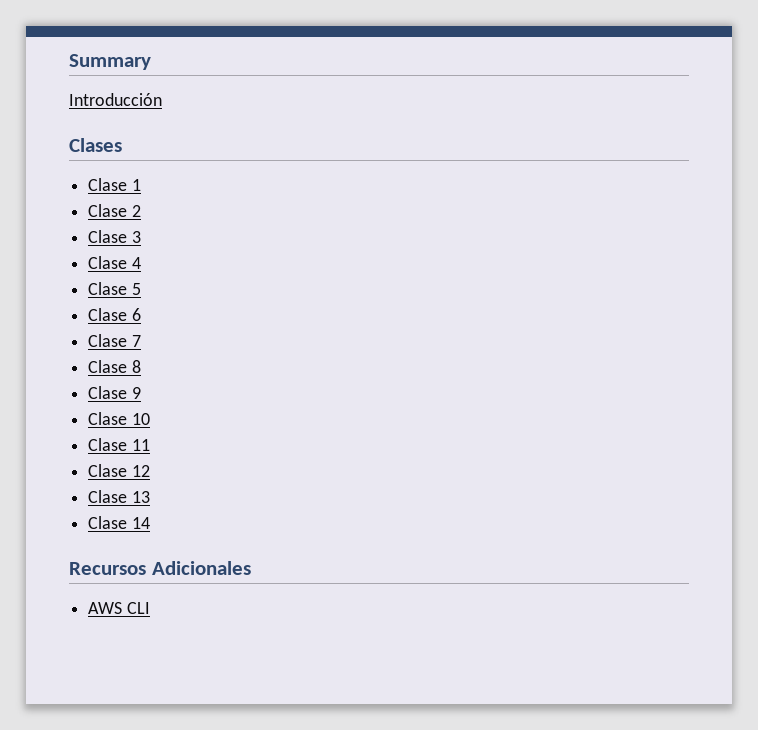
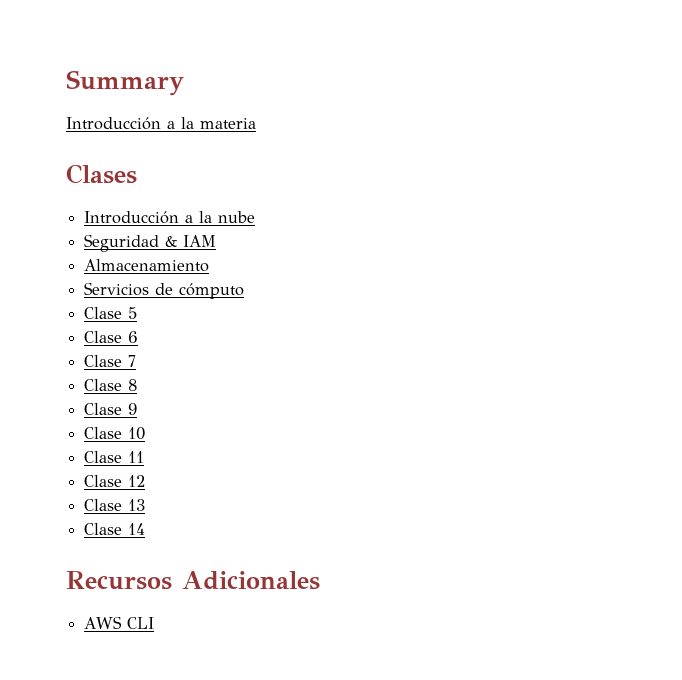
[69,138,122,152] [88,178,141,191] [88,204,141,217] [88,230,141,243] [88,256,141,269] // Clases // Clase 1 // Clase 2 // Clase 3 // Clase 4 -> [167,117,256,129] [66,164,137,184] [84,211,256,224] [84,234,217,252] [84,259,210,272] [84,282,245,299] a la materia // Clases // Introducción a la nube // Seguridad & IAM // Almacenamiento // Servicios de cómputo

